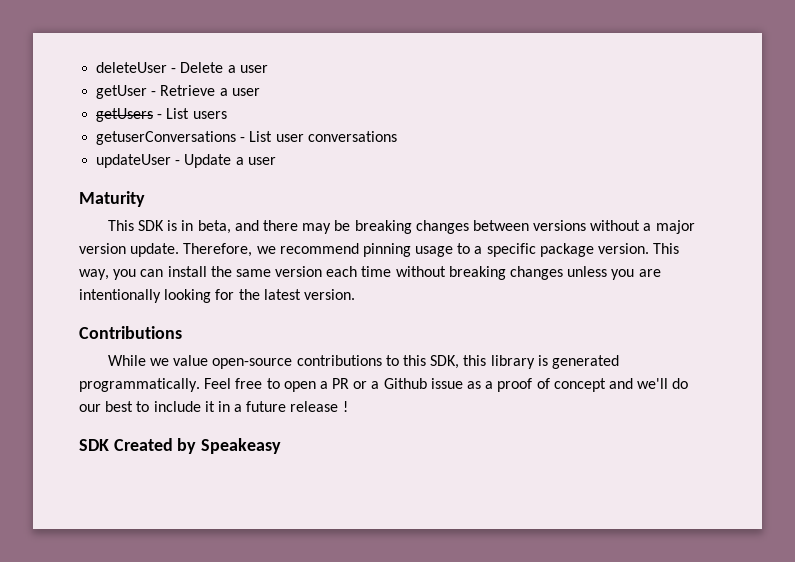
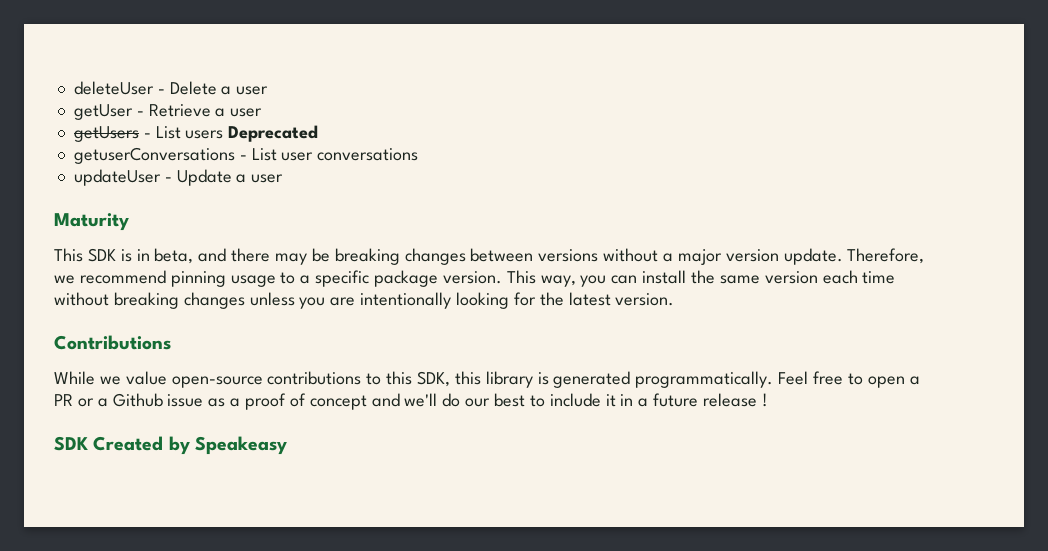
(227, 115) none -> [228,125,319,142] Deprecated

